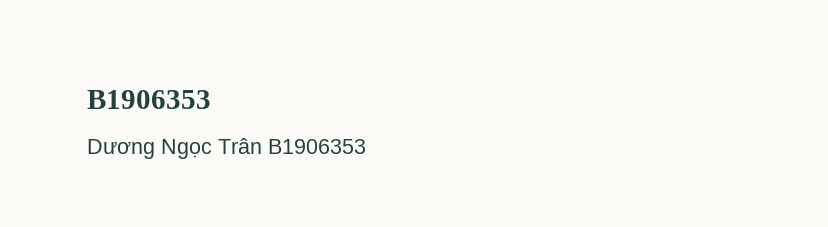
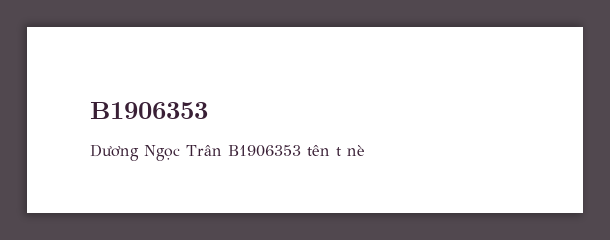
(366, 146) none -> [306,145,365,156] tên t nè

